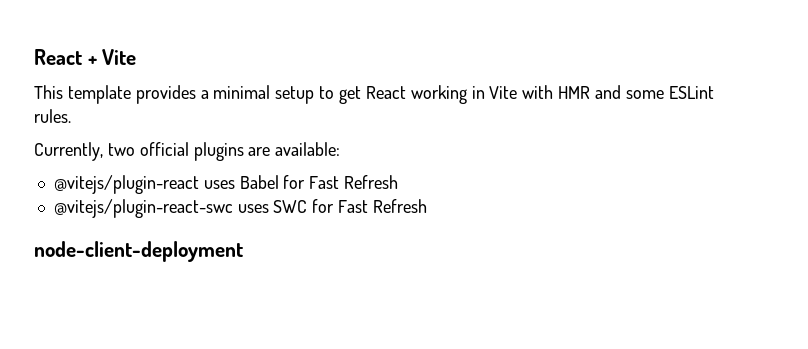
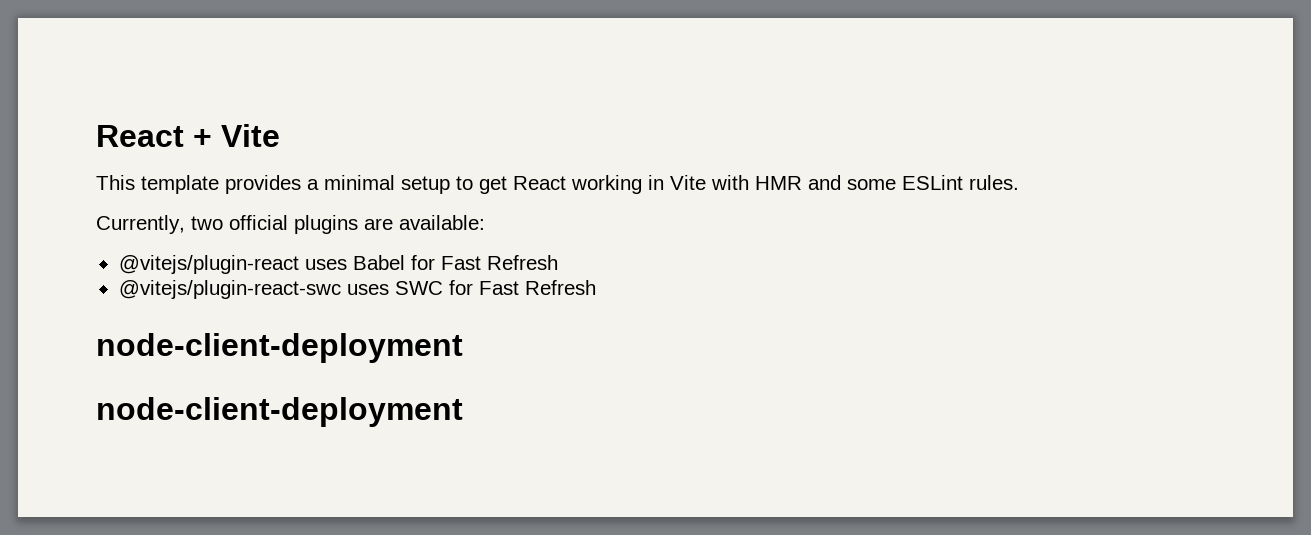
(243, 251) none -> [96,397,463,427] // node-client-deployment

